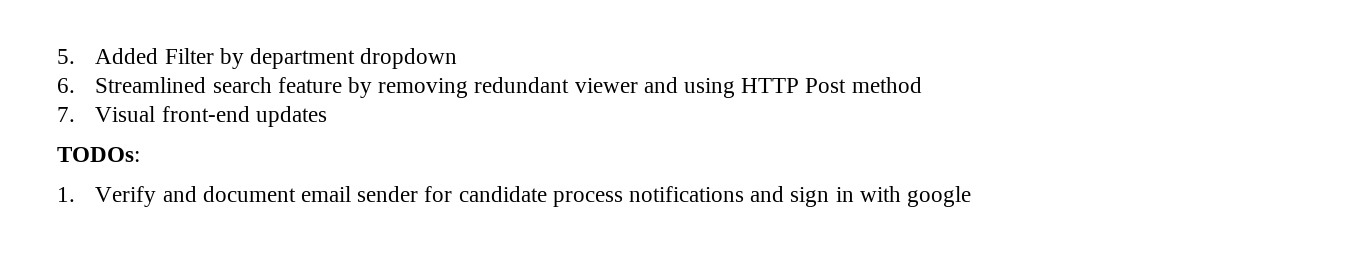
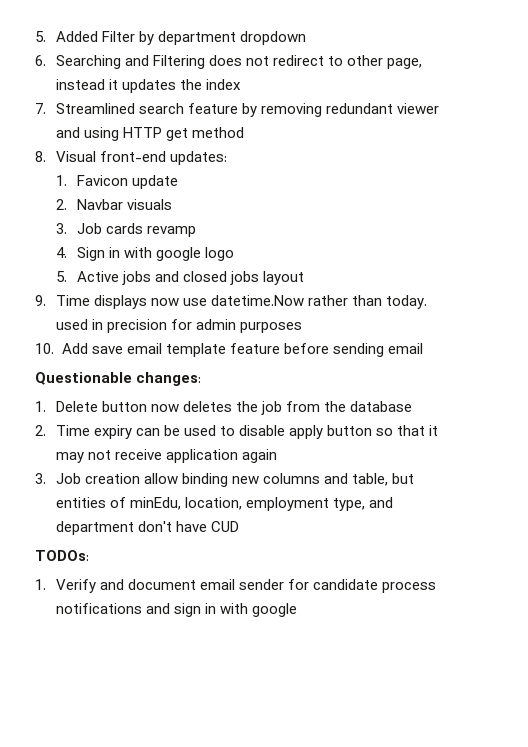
(75, 85) none -> [55,55,423,69] [55,79,242,93] [35,103,46,114] Searching and Filtering does not redirect to other page, instead it updates the index // 7.
[805,78,847,93] Post -> [166,128,189,141] get
[57,107,75,122] 7. -> [35,151,46,162] 8.
[255,106,327,127] updates -> [169,151,227,165] [55,175,178,189] [55,199,172,210] [55,223,196,237] [55,247,234,261] [55,271,305,285] [35,295,428,309] [55,319,303,333] [35,343,423,357] [35,372,202,386] [35,401,413,415] [35,425,439,439] [55,449,278,463] [35,473,415,487] [55,497,394,511] [55,521,240,535] updates: // 1. Favicon update // 2. Navbar visuals // 3. Job cards revamp // 4. Sign in with google logo // 5. Active jobs and closed jobs layout // 9. Time displays now use datetime.Now rather than today. used in precision for admin purposes // 10. Add save email template feature before sending email // Questionable changes: // 1. Delete button now deletes the job from the database // 2. Time expiry can be used to disable apply button so that it may not receive application again // 3. Job creation allow binding new columns and table, but entities of minEdu, location, employment type, and department don't have CUD

